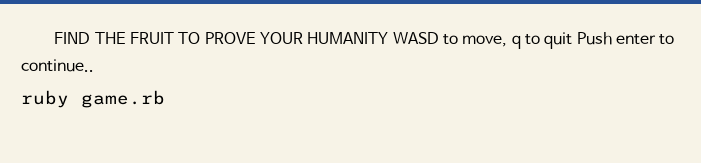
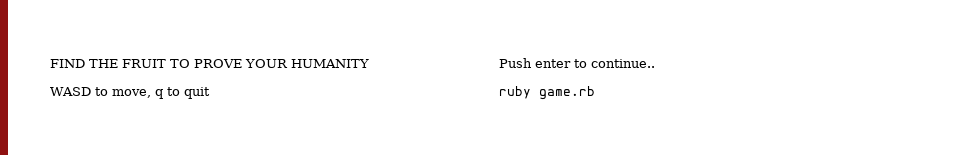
(389, 38) none -> (369, 63) //
(573, 40) none -> (210, 93) //

